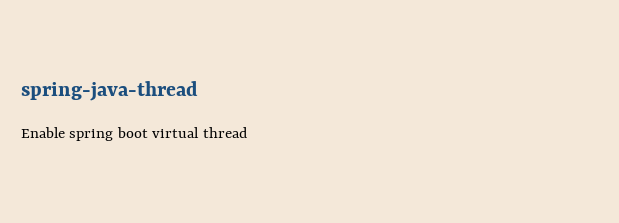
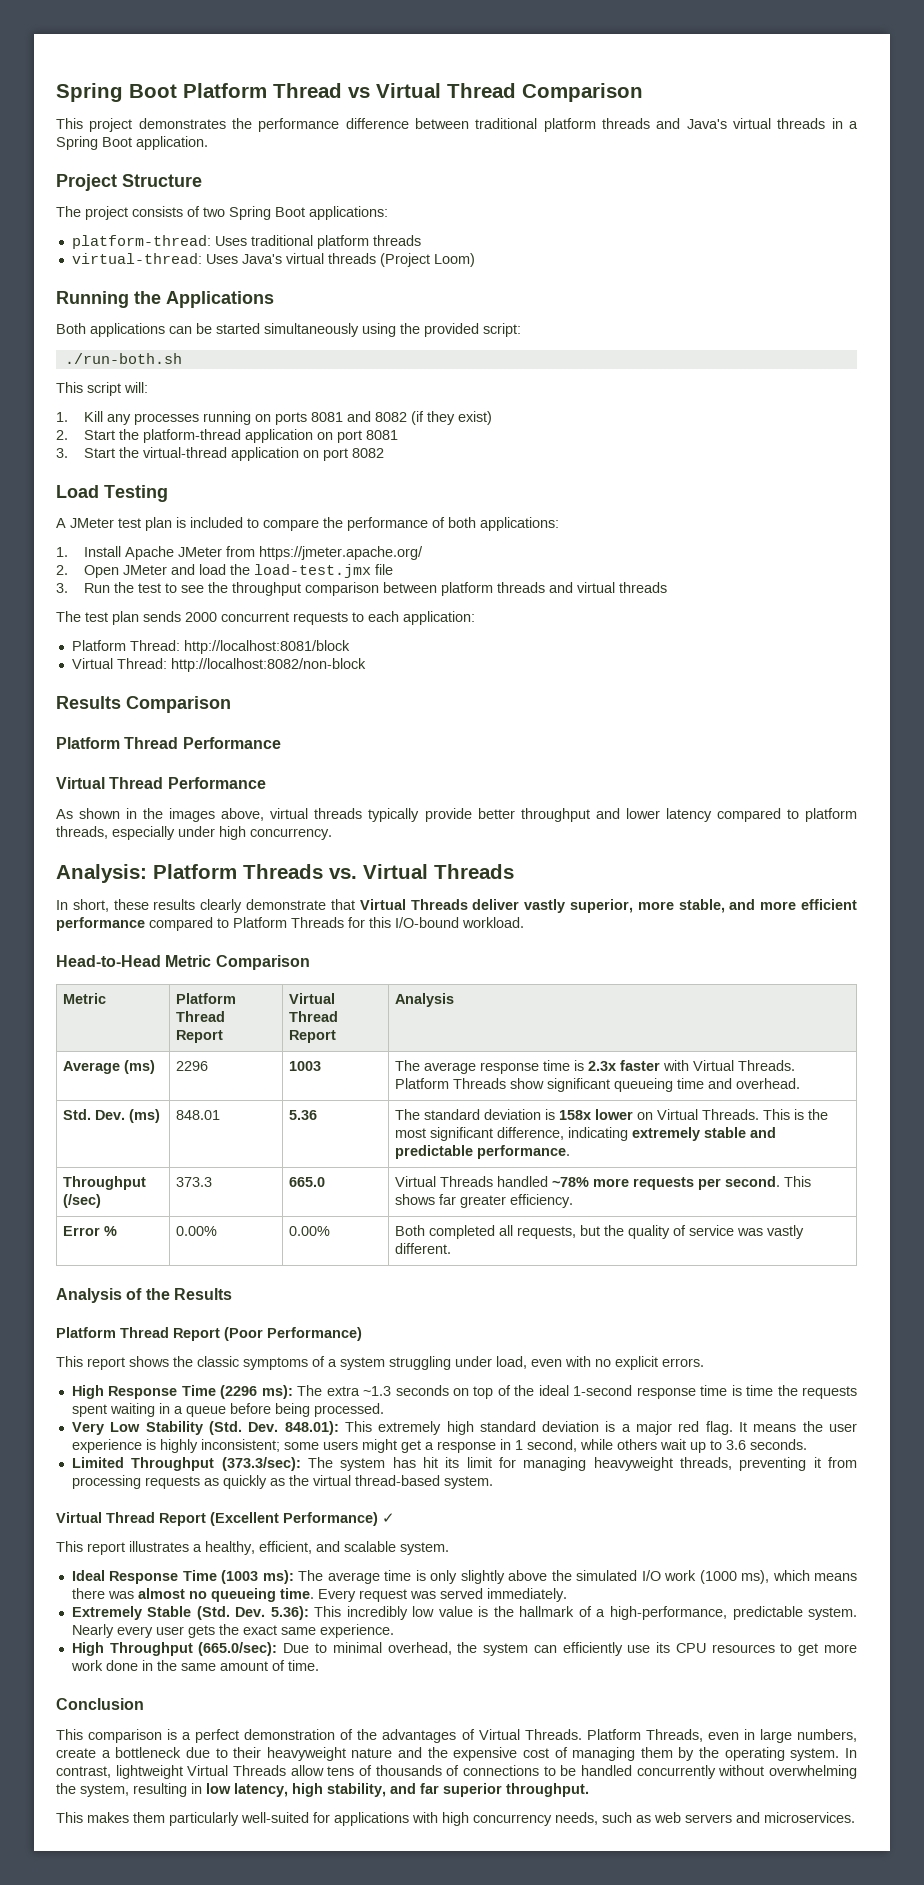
[21,81,198,101] [21,127,247,141] spring-java-thread // Enable spring boot virtual thread -> [56,83,643,102] [56,118,859,132] [56,136,208,150] [56,174,202,191] [56,206,388,220] [71,235,421,249] [71,253,475,267] [56,291,274,308] [56,323,521,337] [64,353,182,364] [56,382,148,396] [56,411,492,425] [56,429,398,443] [56,447,384,461] [56,485,168,502] [56,517,559,531] [56,546,423,560] [56,564,393,578] [56,582,667,596] [56,611,475,625] [71,640,350,654] [71,658,366,672] [56,696,231,713] [56,737,281,749] [56,777,266,789] [56,808,857,822] [56,826,332,840] [56,864,514,883] [56,899,857,913] [56,917,524,931] [56,955,310,970] [63,993,107,1004] [176,993,237,1004] [176,1011,226,1022] [176,1030,224,1043] [289,993,336,1004] [289,1011,339,1022] [289,1030,337,1043] [395,993,455,1007] [63,1060,156,1074] [176,1061,209,1071] [289,1061,322,1071] [395,1060,796,1074] [395,1078,801,1092] [63,1109,161,1123] [176,1110,221,1120] [289,1110,318,1120] [395,1109,829,1120] [395,1127,777,1141] [395,1145,571,1159] [63,1176,147,1190] [63,1194,102,1208] [176,1177,213,1187] [289,1177,326,1187] [395,1176,812,1190] [395,1194,574,1208] [63,1226,118,1236] [176,1226,218,1236] [289,1226,331,1236] [395,1225,805,1239] [395,1243,452,1254] [56,1288,232,1303] [56,1327,362,1341] [56,1356,704,1370] [71,1385,857,1399] [71,1403,384,1417] [71,1421,858,1435] [71,1439,807,1453] [71,1457,858,1471] [71,1475,493,1489] [56,1512,395,1526] [56,1541,449,1555] [71,1570,858,1584] [71,1588,567,1602] [71,1606,857,1620] [71,1624,394,1638] [71,1642,857,1656] [70,1660,319,1671] [56,1698,144,1710] [56,1729,857,1743] [56,1747,858,1761] [56,1765,857,1779] [56,1783,589,1797] [56,1812,855,1826] Spring Boot Platform Thread vs Virtual Thread Comparison // This project demonstrates the performance difference between traditional platform threads and Java's virtual threads in a Spring Boot application. // Project Structure // The project consists of two Spring Boot applications: // platform-thread: Uses traditional platform threads // virtual-thread: Uses Java's virtual threads (Project Loom) // Running the Applications // Both applications can be started simultaneously using the provided script: // ./run-both.sh // This script will: // 1. Kill any processes running on ports 8081 and 8082 (if they exist) // 2. Start the platform-thread application on port 8081 // 3. Start the virtual-thread application on port 8082 // Load Testing // A JMeter test plan is included to compare the performance of both applications: // 1. Install Apache JMeter from https://jmeter.apache.org/ // 2. Open JMeter and load the load-test.jmx file // 3. Run the test to see the throughput comparison between platform threads and virtual threads // The test plan sends 2000 concurrent requests to each application: // Platform Thread: http://localhost:8081/block // Virtual Thread: http://localhost:8082/non-block // Results Comparison // Platform Thread Performance // Virtual Thread Performance // As shown in the images above, virtual threads typically provide better throughput and lower latency compared to platform threads, especially under high concurrency. // Analysis: Platform Threads vs. Virtual Threads // In short, these results clearly demonstrate that Virtual Threads deliver vastly superior, more stable, and more efficient performance compared to Platform Threads for this I/O-bound workload. // Head-to-Head Metric Comparison // Metric | Platform Thread Report | Virtual Thread Report | Analysis // Average (ms) | 2296 | 1003 | The average response time is 2.3x faster with Virtual Threads. Platform Threads show significant queueing time and overhead. // Std. Dev. (ms) | 848.01 | 5.36 | The standard deviation is 158x lower on Virtual Threads. This is the most significant difference, indicating extremely stable and predictable performance. // Throughput (/sec) | 373.3 | 665.0 | Virtual Threads handled ~78% more requests per second. This shows far greater efficiency. // Error % | 0.00% | 0.00% | Both completed all requests, but the quality of service was vastly different. // Analysis of the Results // Platform Thread Report (Poor Performance) // This report shows the classic symptoms of a system struggling under load, even with no explicit errors. // High Response Time (2296 ms): The extra ~1.3 seconds on top of the ideal 1-second response time is time the requests spent waiting in a queue before being processed. // Very Low Stability (Std. Dev. 848.01): This extremely high standard deviation is a major red flag. It means the user experience is highly inconsistent; some users might get a response in 1 second, while others wait up to 3.6 seconds. // Limited Throughput (373.3/sec): The system has hit its limit for managing heavyweight threads, preventing it from processing requests as quickly as the virtual thread-based system. // Virtual Thread Report (Excellent Performance) ✓ // This report illustrates a healthy, efficient, and scalable system. // Ideal Response Time (1003 ms): The average time is only slightly above the simulated I/O work (1000 ms), which means there was almost no queueing time. Every request was served immediately. // Extremely Stable (Std. Dev. 5.36): This incredibly low value is the hallmark of a high-performance, predictable system. Nearly every user gets the exact same experience. // High Throughput (665.0/sec): Due to minimal overhead, the system can efficiently use its CPU resources to get more work done in the same amount of time. // Conclusion // This comparison is a perfect demonstration of the advantages of Virtual Threads. Platform Threads, even in large numbers, create a bottleneck due to their heavyweight nature and the expensive cost of managing them by the operating system. In contrast, lightweight Virtual Threads allow tens of thousands of connections to be handled concurrently without overwhelming the system, resulting in low latency, high stability, and far superior throughput. // This makes them particularly well-suited for applications with high concurrency needs, such as web servers and microservices.

